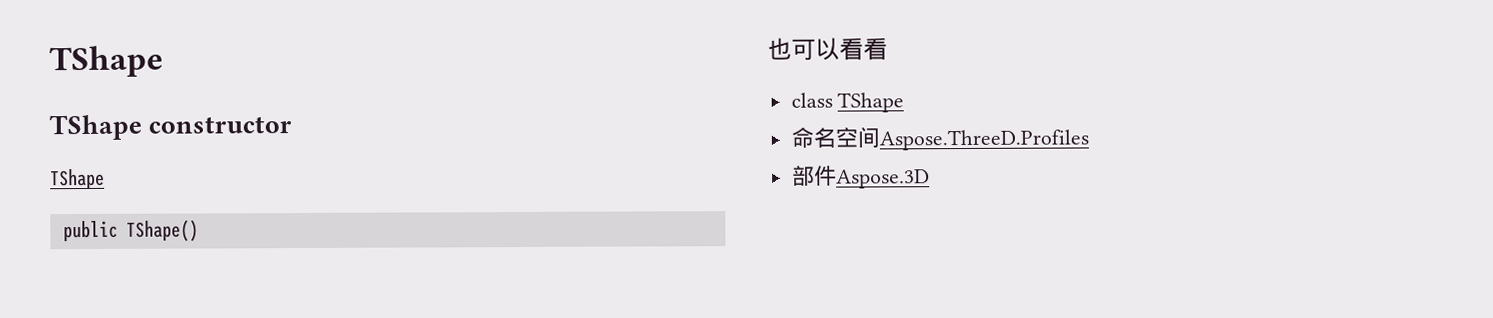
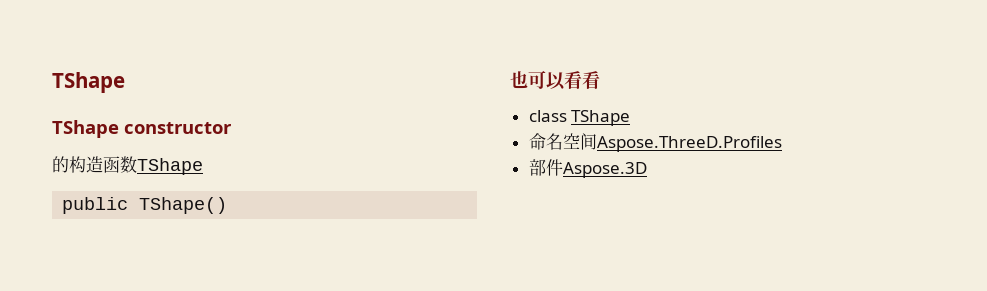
(293, 125) none -> [52,156,137,173] 的构造函数

